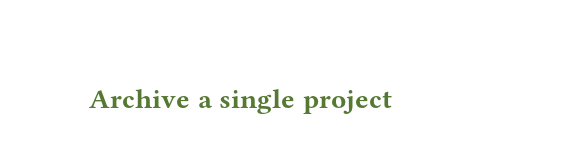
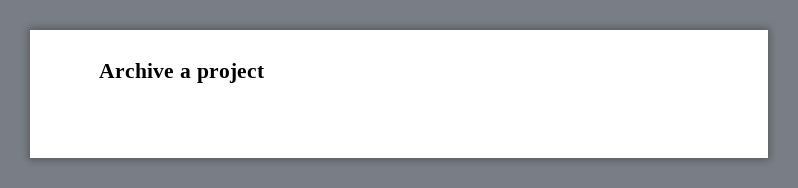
[219,89,296,114] single -> (191, 73) none

